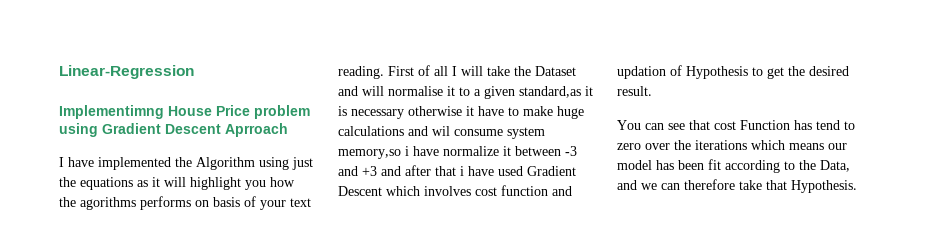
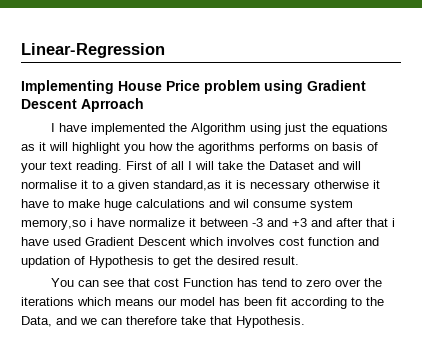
[59,105,164,119] Implementimng -> [21,80,114,94] Implementing

